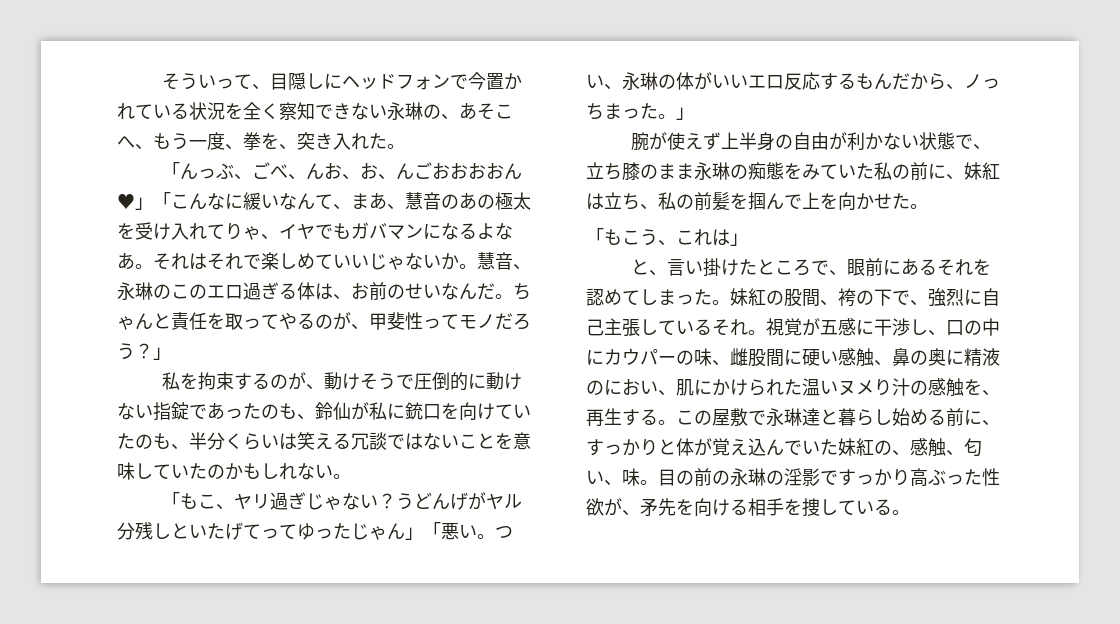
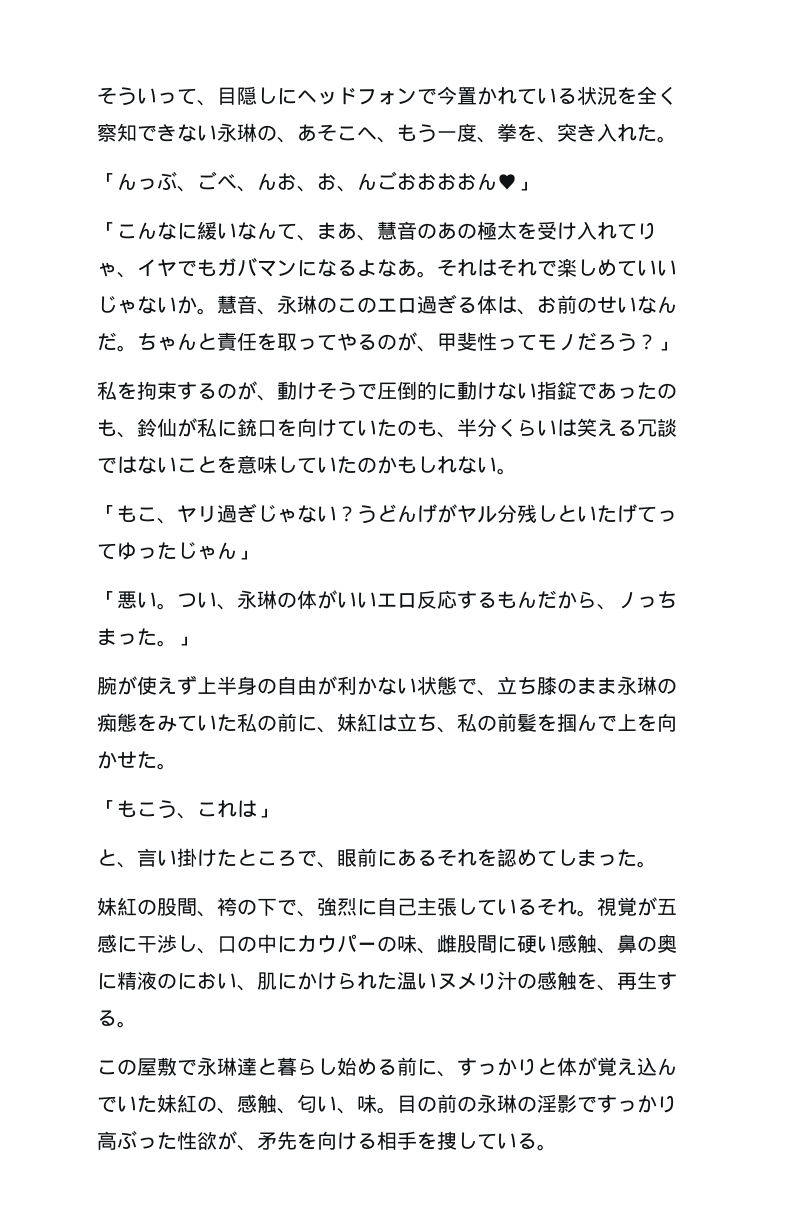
(153, 203) none -> (537, 186) //
(423, 533) none -> (257, 555) //
(730, 302) none -> (657, 864) //
(676, 422) none -> (137, 1024) //

